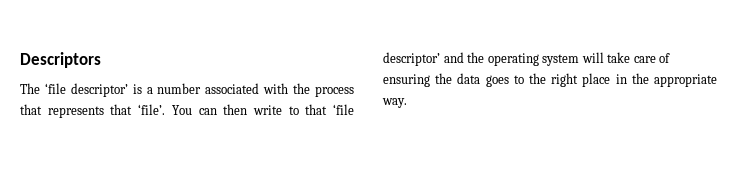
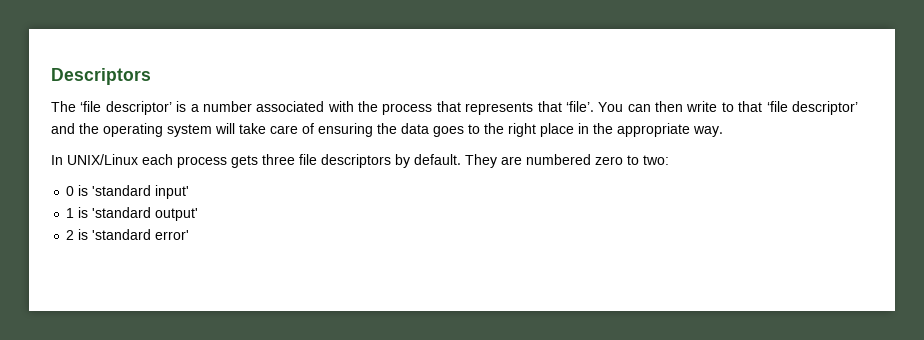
(407, 103) none -> [51,154,669,168] [66,185,190,199] [66,207,199,221] [66,229,190,240] // In UNIX/Linux each process gets three file descriptors by default. They are numbered zero to two: // 0 is 'standard input' // 1 is 'standard output' // 2 is 'standard error'

